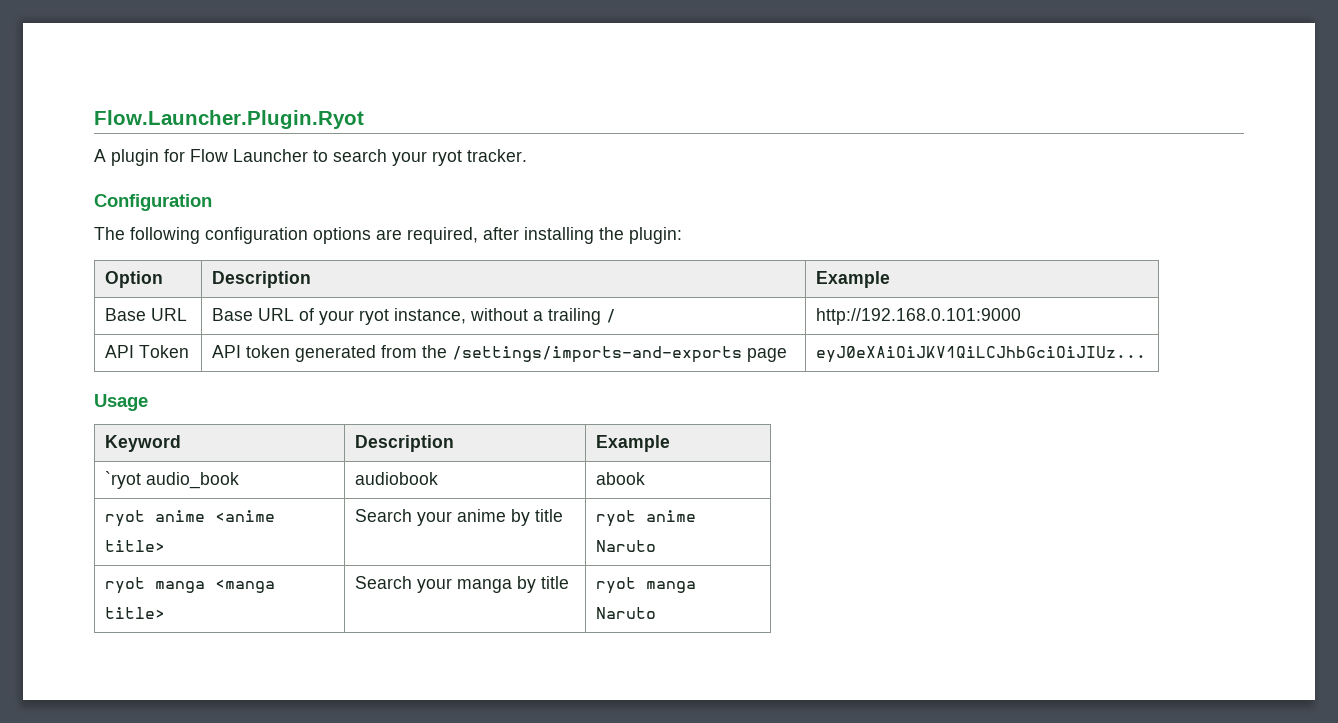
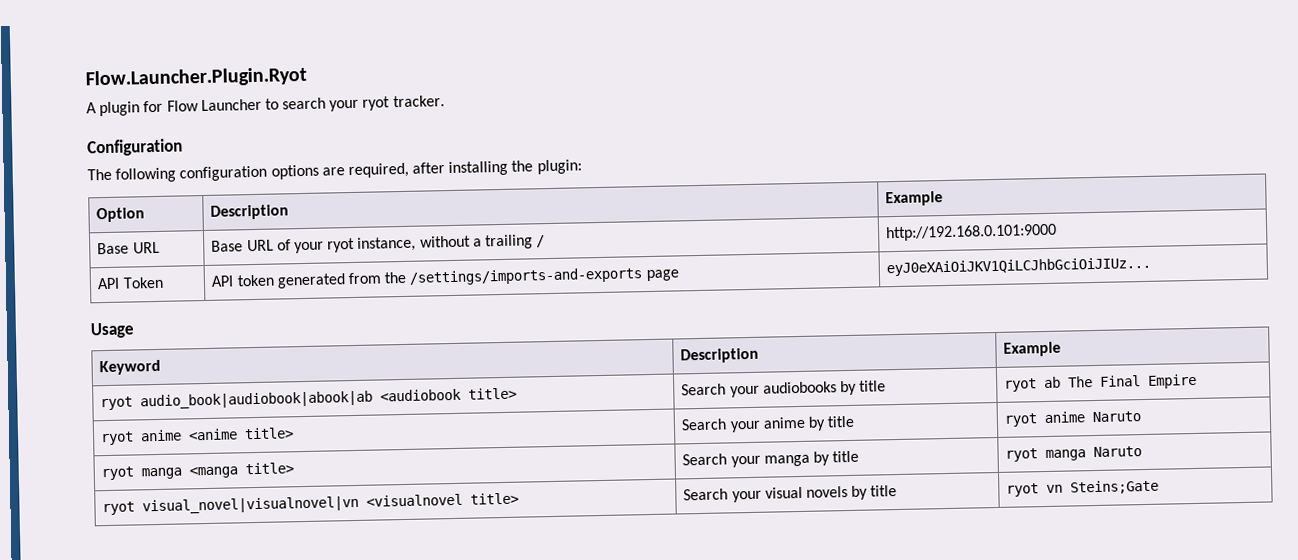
[104,471,239,489] [354,472,438,485] [595,472,645,485] `ryot audio_book | audiobook | abook -> [100,387,518,411] [681,380,887,398] [1004,373,1198,392] ryot audio_book|audiobook|abook|ab <audiobook title> | Search your audiobooks by title | ryot ab The Final Empire
(656, 613) none -> [102,492,520,516] [683,485,898,503] [1006,479,1160,497] // ryot visual_novel|visualnovel|vn <visualnovel title> | Search your visual novels by title | ryot vn Steins;Gate

